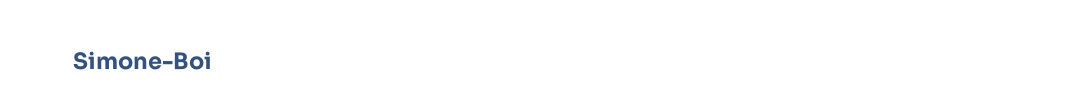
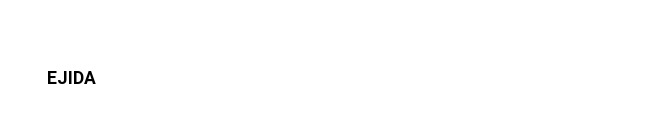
[73,51,212,70] Simone-Boi -> [47,71,96,84] EJIDA

